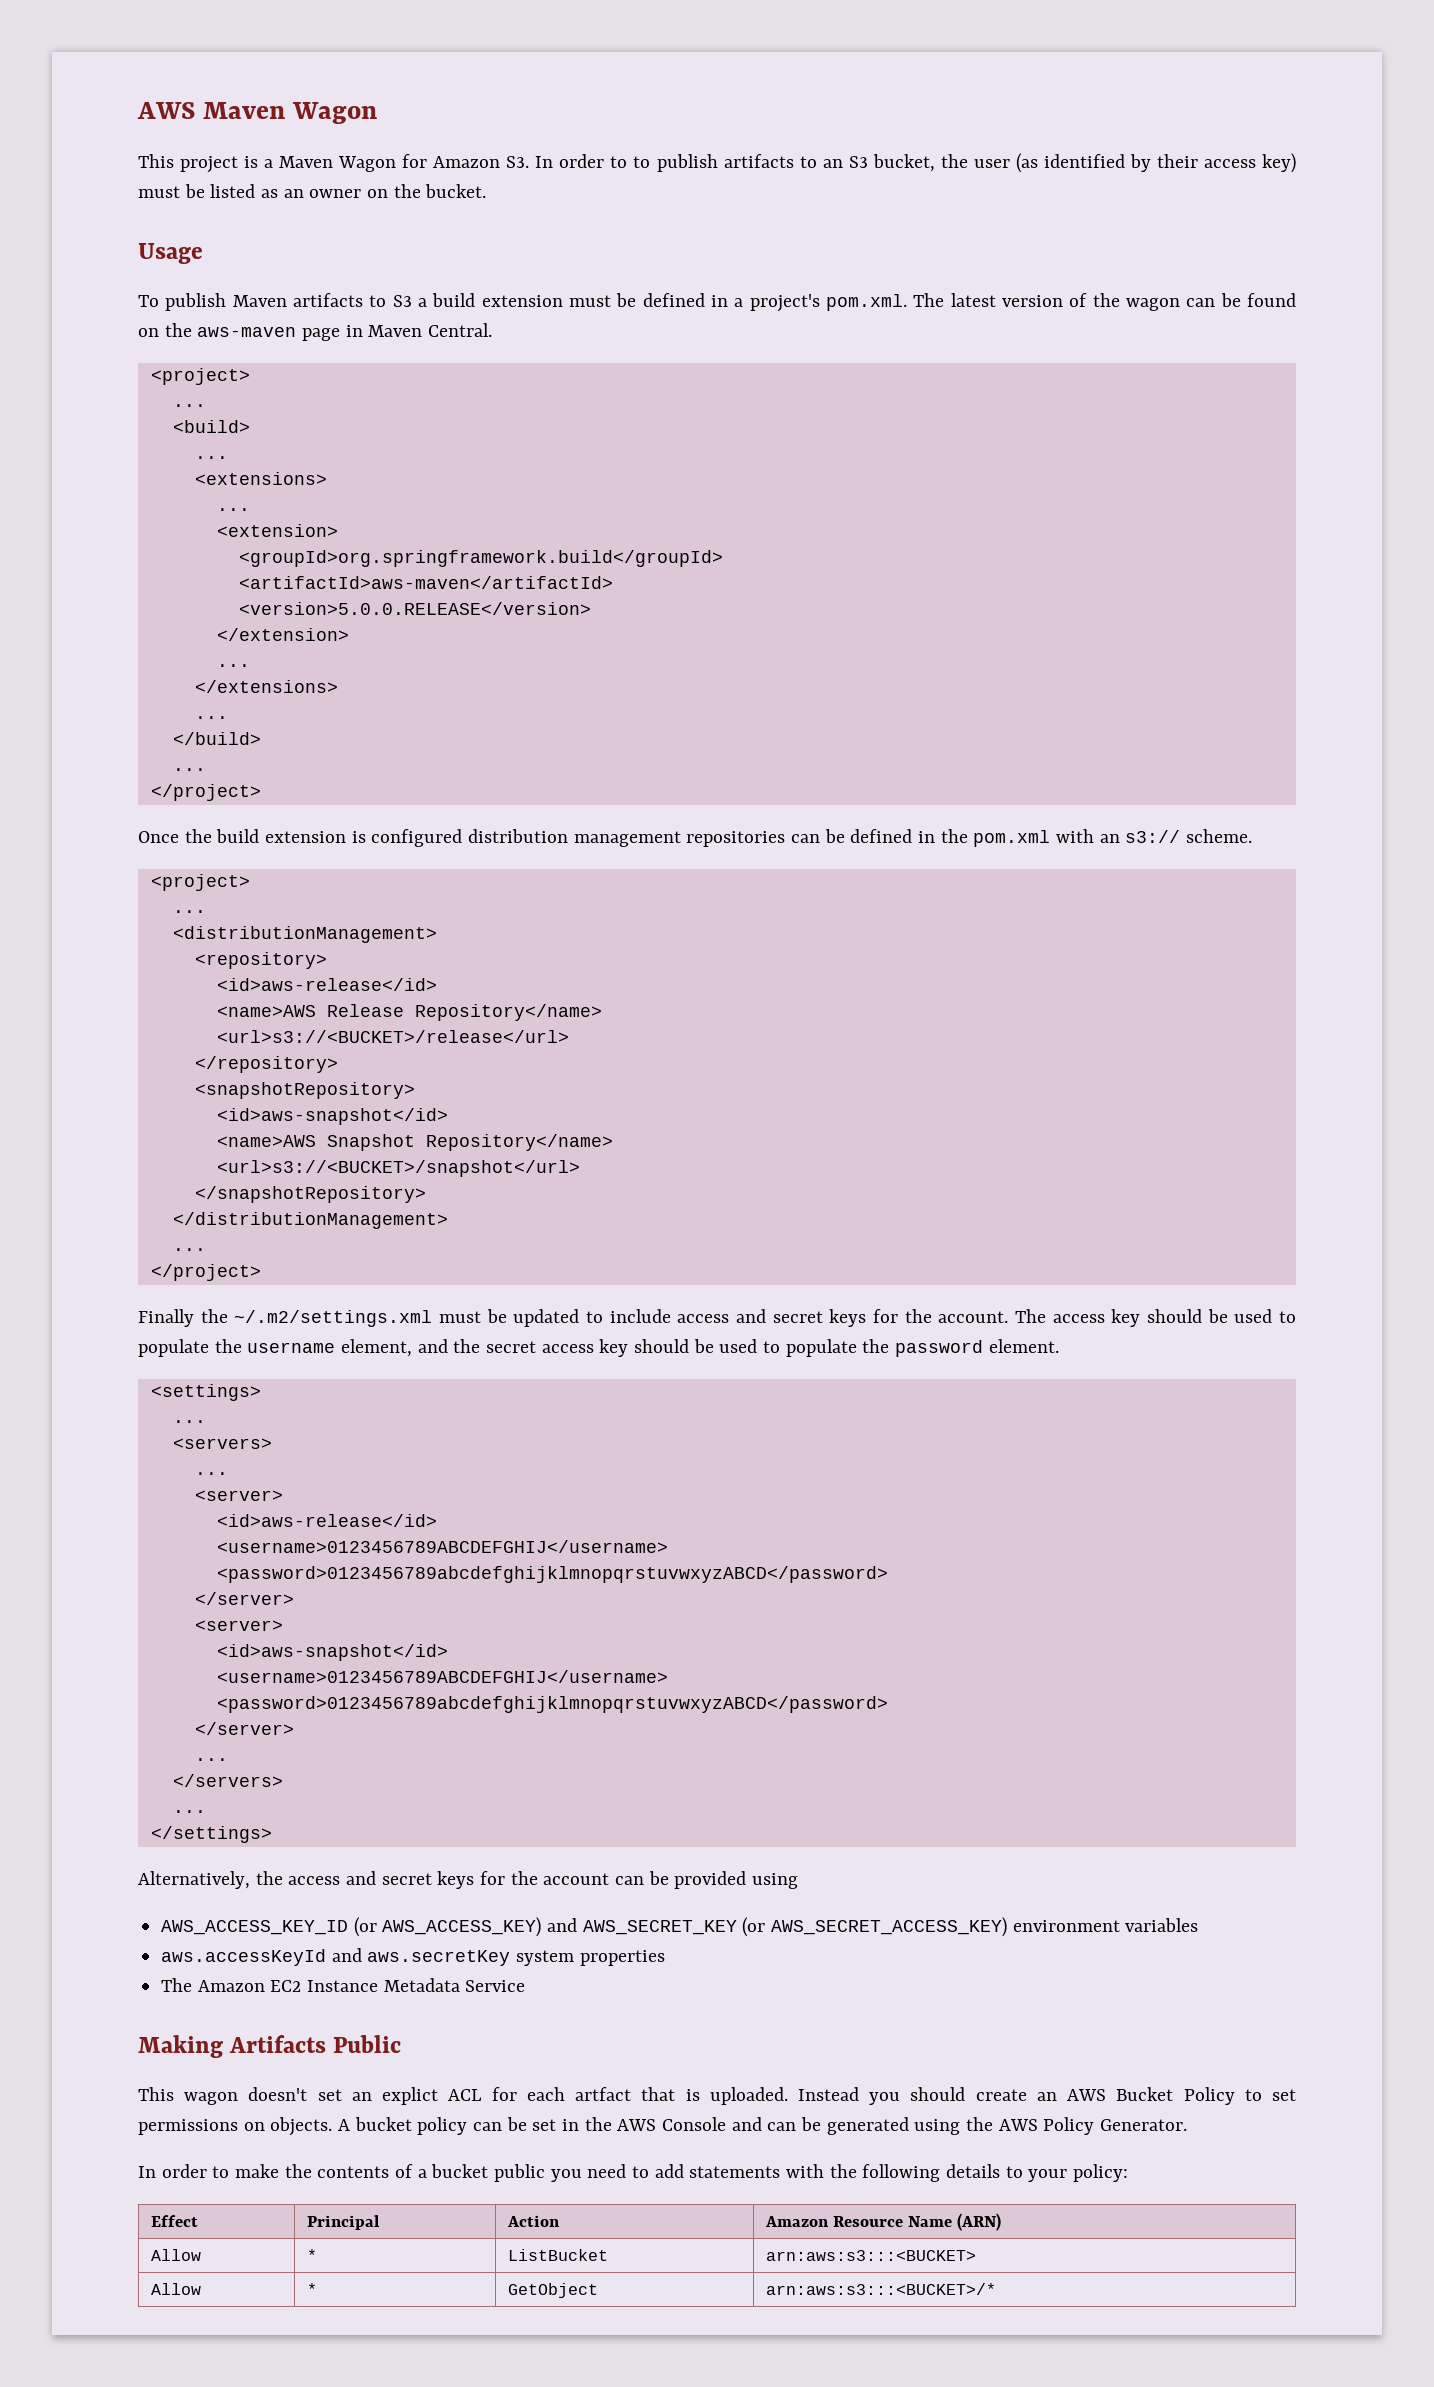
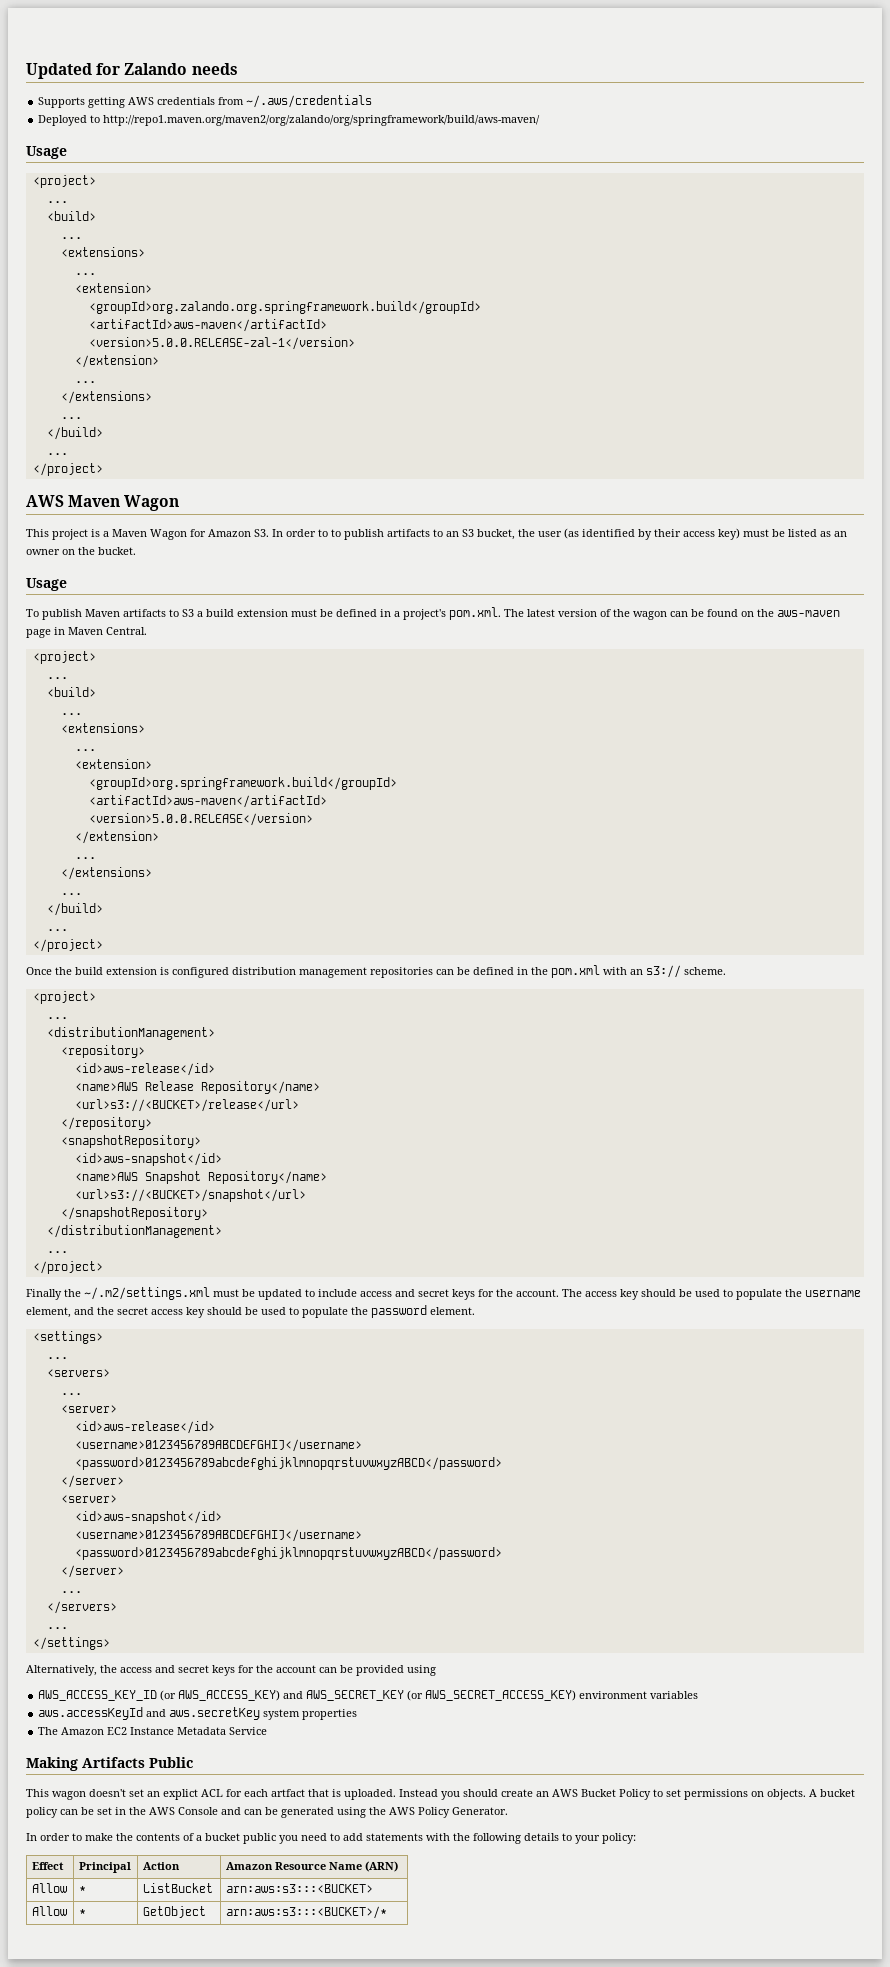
(137, 110) none -> [26,63,238,79] [38,95,373,108] [38,115,541,126] [26,146,67,159] [32,175,96,188] [46,201,68,203] [46,211,96,221] [60,237,82,239] [60,247,145,257] [74,273,96,275] [74,283,152,293] [88,301,481,314] [88,319,327,332] [88,337,355,350] [74,355,159,368] [74,381,96,383] [60,391,152,404] [60,417,82,419] [46,427,103,440] [46,453,68,455] [32,463,103,476] Updated for Zalando needs // Supports getting AWS credentials from ~/.aws/credentials // Deployed to http://repo1.maven.org/maven2/org/zalando/org/springframework/build/aws-maven/ // Usage // <project> // ... // <build> // ... // <extensions> // ... // <extension> // <groupId>org.zalando.org.springframework.build</groupId> // <artifactId>aws-maven</artifactId> // <version>5.0.0.RELEASE-zal-1</version> // </extension> // ... // </extensions> // ... // </build> // ... // </project> //

